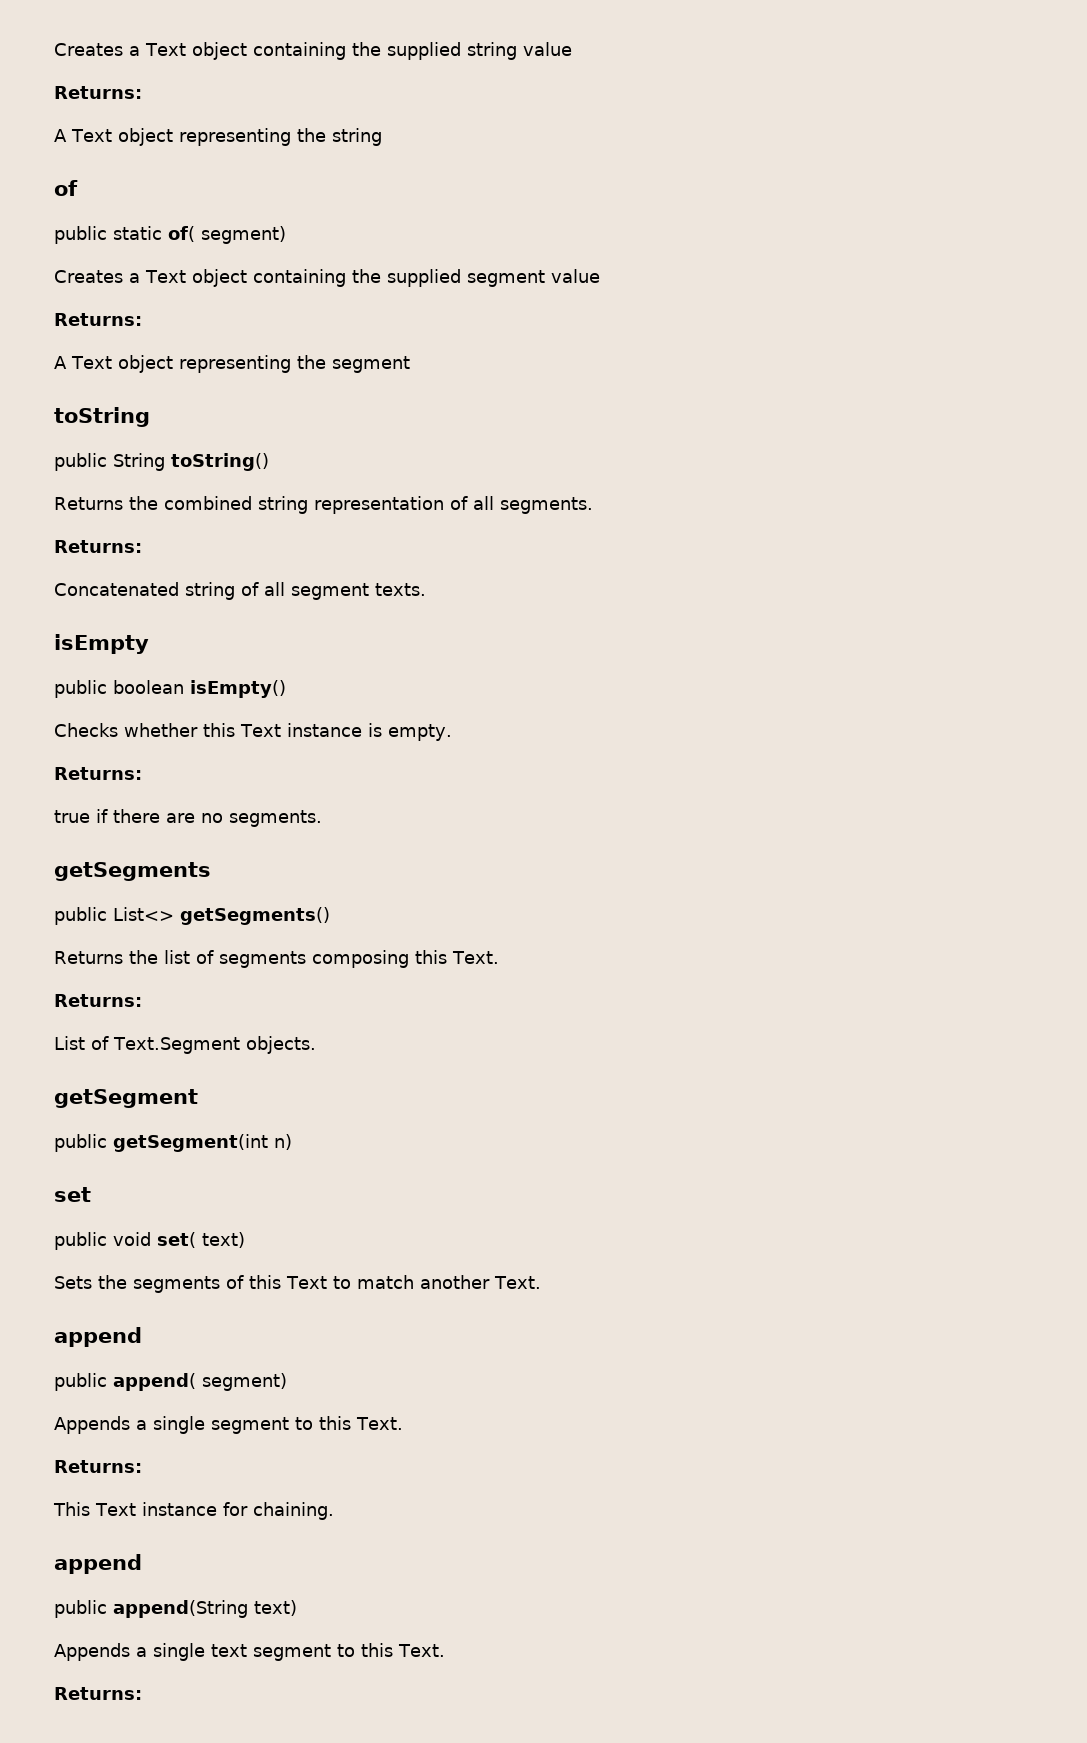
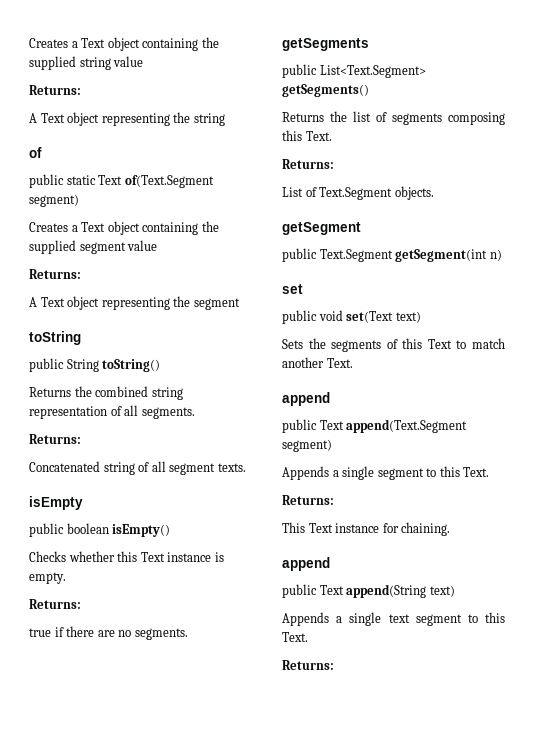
[168,226,195,242] of( -> [98,175,214,188] Text of(Text.Segment
[113,907,174,921] List<> -> [319,65,426,78] List<Text.Segment>
(107, 1143) none -> [319,249,393,262] Text.Segment
[157,1232,196,1248] set( -> [346,311,394,323] set(Text
[113,1373,196,1391] append( -> [319,419,468,433] Text append(Text.Segment
(107, 1609) none -> [319,585,344,595] Text

